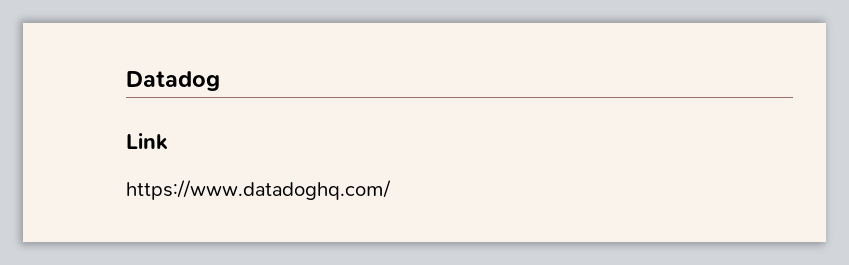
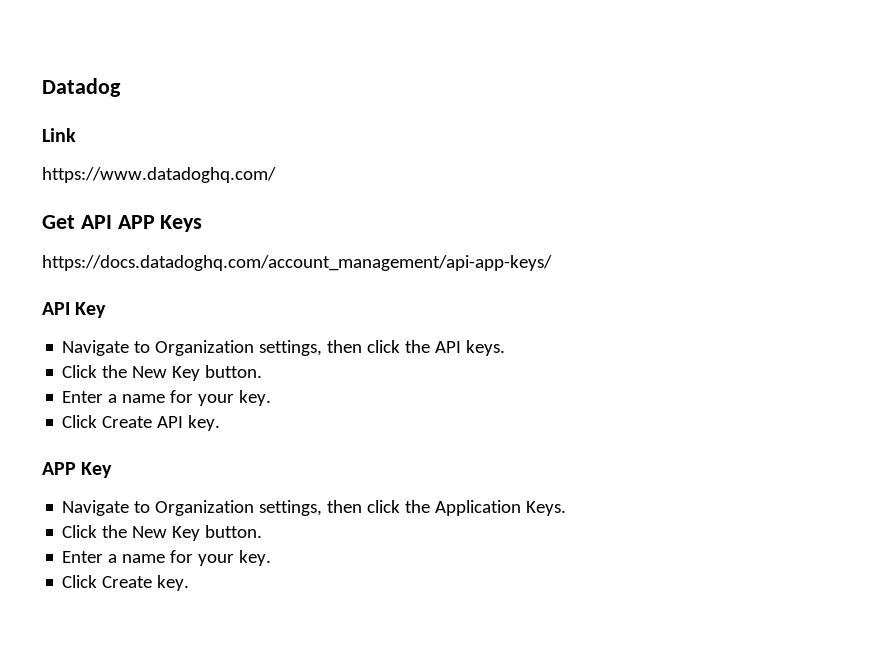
(391, 190) none -> [42,215,203,232] [42,255,552,271] [42,302,107,318] [62,340,506,356] [62,365,263,381] [62,390,272,406] [62,415,221,431] [42,462,113,478] [62,500,567,516] [62,525,263,541] [62,550,272,566] [62,575,190,591] // Get API APP Keys // https://docs.datadoghq.com/account_management/api-app-keys/ // API Key // Navigate to Organization settings, then click the API keys. // Click the New Key button. // Enter a name for your key. // Click Create API key. // APP Key // Navigate to Organization settings, then click the Application Keys. // Click the New Key button. // Enter a name for your key. // Click Create key.

